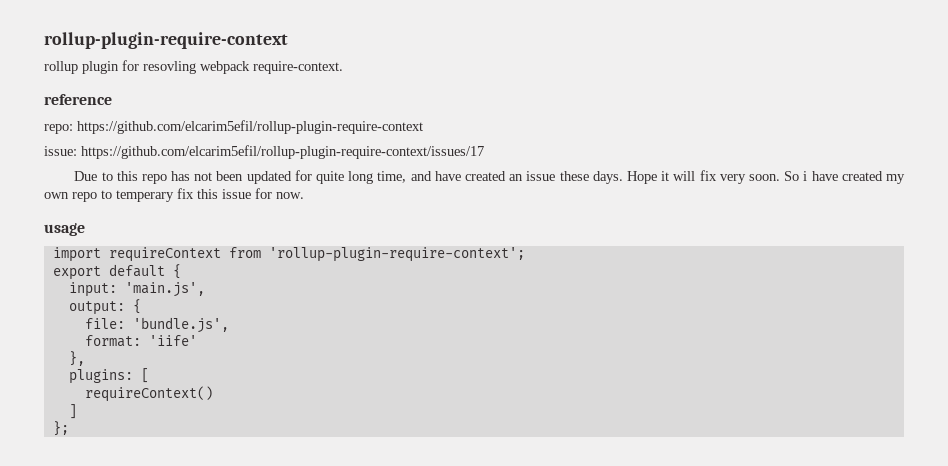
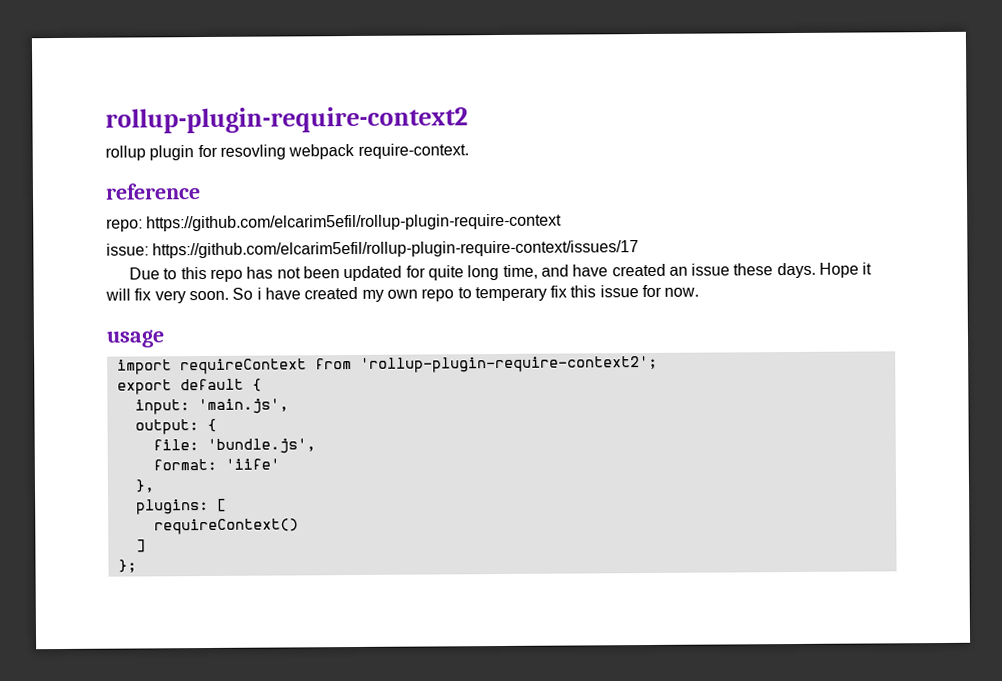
[44,32,288,49] rollup-plugin-require-context -> [105,106,468,134] rollup-plugin-require-context2
[268,247,525,262] 'rollup-plugin-require-context'; -> [359,355,658,373] 'rollup-plugin-require-context2';

